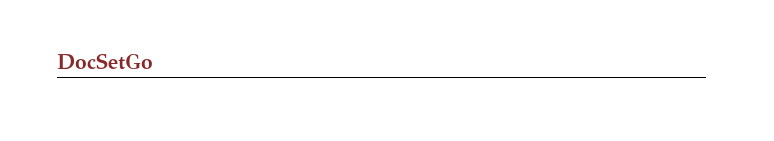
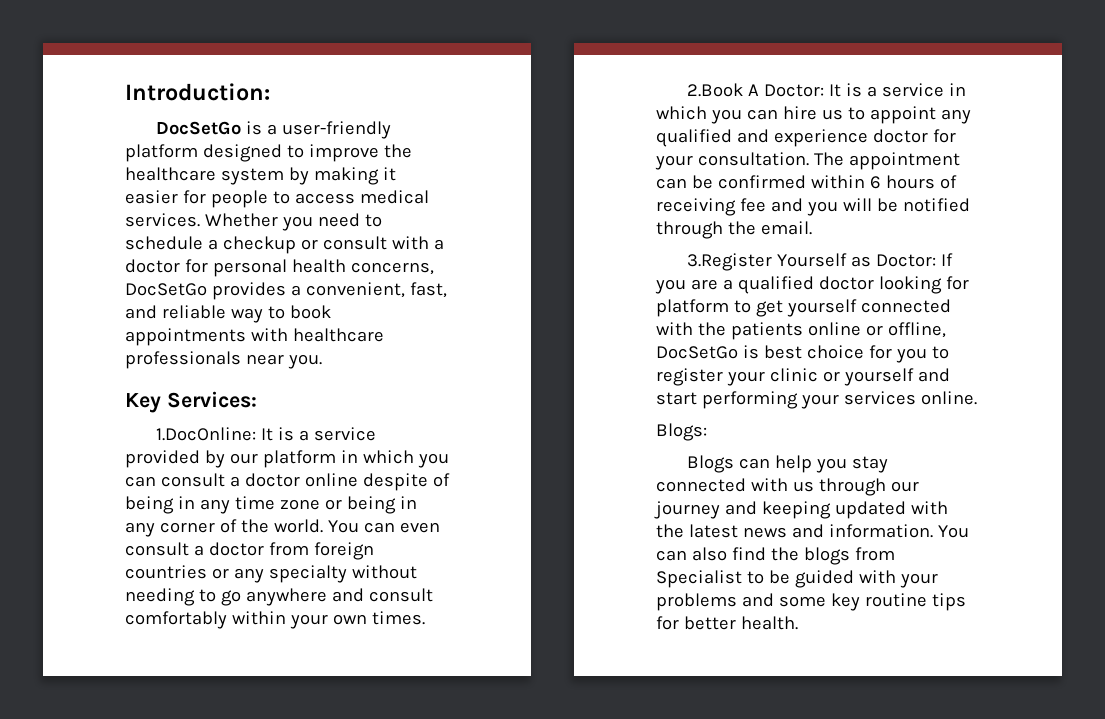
[57,53,153,70] DocSetGo -> [125,83,270,101] [156,121,392,139] [125,144,412,162] [125,167,396,185] [125,190,429,208] [125,213,382,231] [125,236,444,254] [125,259,434,277] [125,282,447,300] [125,305,331,323] [125,328,384,346] [125,351,322,369] [125,391,257,413] [156,427,377,441] [125,450,449,468] [125,473,450,491] [125,496,417,514] [125,519,440,537] [125,542,374,560] [125,565,417,583] [125,588,433,606] [125,611,425,629] [687,83,967,97] [656,106,971,124] [656,129,956,147] [655,152,960,170] [656,175,957,189] [656,198,970,216] [656,221,812,239] [687,253,954,271] [655,276,969,294] [656,299,951,317] [656,322,946,340] [656,345,949,363] [656,368,950,386] [656,391,977,409] [656,423,707,441] [687,455,889,473] [656,478,919,496] [654,501,948,519] [656,524,969,538] [656,547,895,565] [656,570,938,588] [656,593,966,611] [656,616,798,630] Introduction: // DocSetGo is a user-friendly platform designed to improve the healthcare system by making it easier for people to access medical services. Whether you need to schedule a checkup or consult with a doctor for personal health concerns, DocSetGo provides a convenient, fast, and reliable way to book appointments with healthcare professionals near you. // Key Services: // 1.DocOnline: It is a service provided by our platform in which you can consult a doctor online despite of being in any time zone or being in any corner of the world. You can even consult a doctor from foreign countries or any specialty without needing to go anywhere and consult comfortably within your own times. // 2.Book A Doctor: It is a service in which you can hire us to appoint any qualified and experience doctor for your consultation. The appointment can be confirmed within 6 hours of receiving fee and you will be notified through the email. // 3.Register Yourself as Doctor: If you are a qualified doctor looking for platform to get yourself connected with the patients online or offline, DocSetGo is best choice for you to register your clinic or yourself and start performing your services online. // Blogs: // Blogs can help you stay connected with us through our journey and keeping updated with the latest news and information. You can also find the blogs from Specialist to be guided with your problems and some key routine tips for better health.

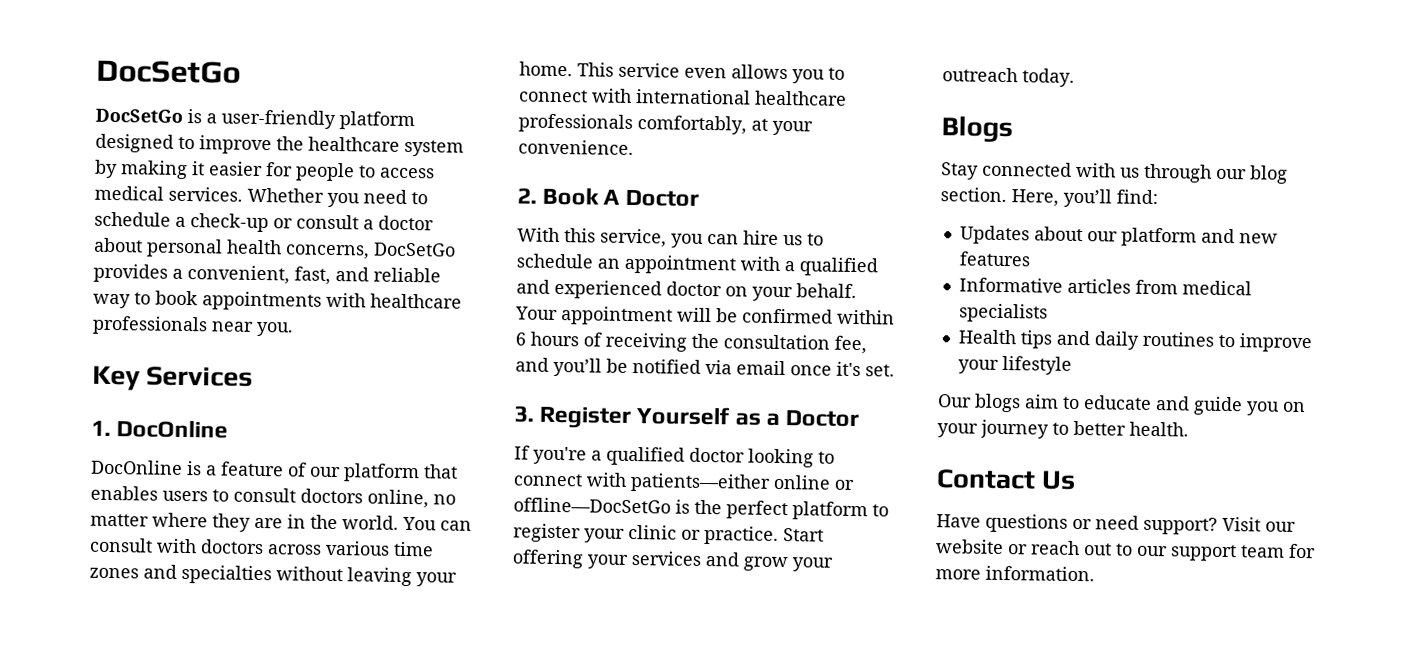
[125,83,270,101] Introduction: -> [96,59,241,84] DocSetGo
[222,236,296,254] checkup -> [190,213,269,233] check-up
[391,236,444,250] [125,259,208,273] with a doctor for -> [363,215,434,231] [93,237,143,253] a doctor about
[166,391,257,408] [156,427,377,441] [125,450,449,468] [125,473,450,491] [125,496,417,514] [125,519,440,537] [125,542,374,560] [125,565,417,583] [125,588,433,606] [125,611,425,629] [687,83,967,97] [656,106,707,120] Services: // 1.DocOnline: It is a service provided by our platform in which you can consult a doctor online despite of being in any time zone or being in any corner of the world. You can even consult a doctor from foreign countries or any specialty without needing to go anywhere and consult comfortably within your own times. // 2.Book A Doctor: It is a service in which -> [146,366,254,387] [91,419,229,439] [90,459,458,483] [90,485,456,509] [90,512,472,532] [89,537,434,557] [89,564,457,587] [519,61,845,84] [519,88,847,106] [518,113,813,136] [518,139,634,156] [517,186,699,207] [517,227,667,248] Services // 1. DocOnline // DocOnline is a feature of our platform that enables users to consult doctors online, no matter where they are in the world. You can consult with doctors across various time zones and specialties without leaving your home. This service even allows you to connect with international healthcare professionals comfortably, at your convenience. // 2. Book A Doctor // With this service,
[869,106,971,124] [656,129,956,147] [655,152,960,170] [656,178,687,189] appoint any qualified and experience doctor for your consultation. The appointment can -> [516,253,878,277] [516,279,857,302] [515,306,712,326] schedule an appointment with a qualified and experienced doctor on your behalf. Your appointment will
[739,198,970,216] [656,221,812,239] [687,253,954,271] [655,276,969,294] [656,299,951,317] [656,322,946,340] [656,345,927,363] fee and you will be notified through the email. // 3.Register Yourself as Doctor: If you are a qualified doctor looking for platform to get yourself connected with the patients online or offline, DocSetGo is best choice for you -> [691,333,867,355] [515,357,895,377] [514,405,860,430] [514,445,835,468] [513,472,854,493] [513,497,868,521] the consultation fee, and you’ll be notified via email once it's set. // 3. Register Yourself as a Doctor // If you're a qualified doctor looking to connect with patients—either online or offline—DocSetGo is the perfect platform
[843,368,950,386] [656,391,977,409] [656,423,707,441] [687,455,889,473] yourself and start performing your services online. // Blogs: // Blogs can help you stay -> [704,525,824,545] [512,549,833,572] [942,67,1075,87] [941,116,1013,143] [941,162,979,180] practice. Start offering your services and grow your outreach today. // Blogs // Stay
[654,501,948,519] [656,524,969,538] [656,547,895,565] [656,570,938,588] [656,593,966,611] [656,616,798,630] journey and keeping updated with the latest news and information. You can also find the blogs from Specialist to be guided with your problems and some key routine tips for better health. -> [1250,165,1288,184] [940,187,1158,208] [959,225,1278,247] [958,251,1031,267] [958,277,1252,296] [958,303,1048,323] [957,329,1312,353] [957,355,1072,375] [937,393,1306,416] [937,419,1189,439] [936,469,1077,490] [936,513,1296,535] [936,539,1316,562] [935,565,1095,582] blog section. Here, you’ll find: // Updates about our platform and new features // Informative articles from medical specialists // Health tips and daily routines to improve your lifestyle // Our blogs aim to educate and guide you on your journey to better health. // Contact Us // Have questions or need support? Visit our website or reach out to our support team for more information.

